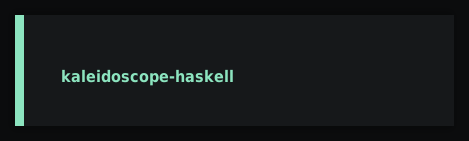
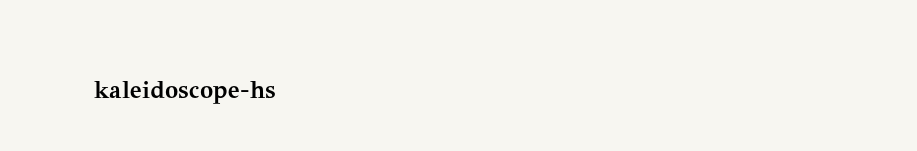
[61,69,234,86] kaleidoscope-haskell -> [94,81,276,104] kaleidoscope-hs

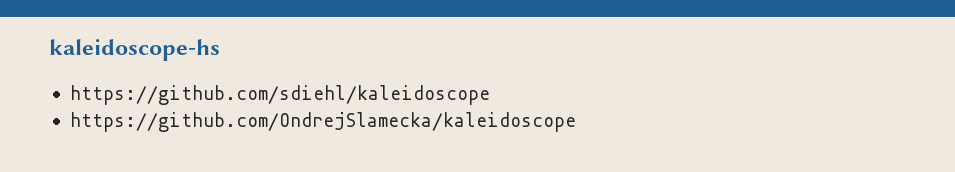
(276, 92) none -> [69,85,490,105] [69,112,576,132] // https://github.com/sdiehl/kaleidoscope // https://github.com/OndrejSlamecka/kaleidoscope

